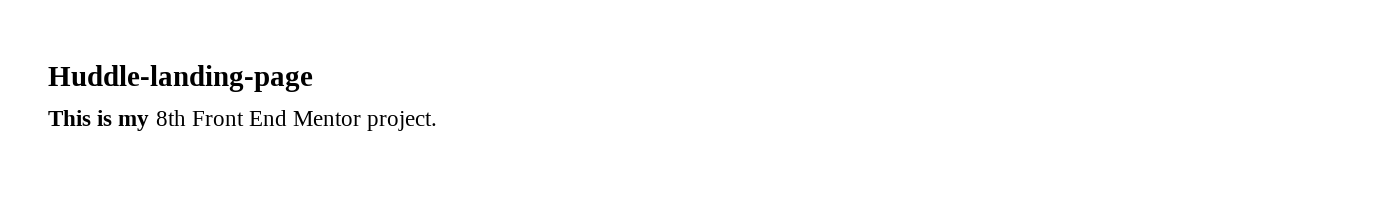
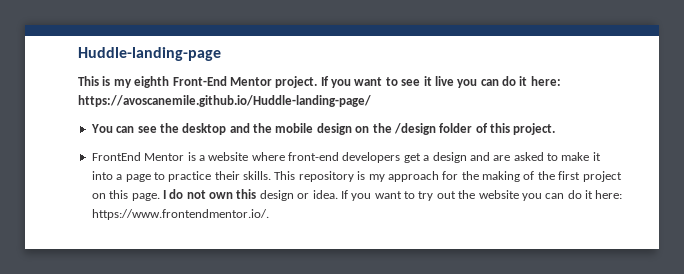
[155,110,438,131] 8th Front End Mentor project. -> [134,76,561,88] [78,95,371,107] [90,123,556,135] [91,152,601,163] [91,171,622,182] [91,189,623,201] [91,209,269,220] eighth Front-End Mentor project. If you want to see it live you can do it here: https://avoscanemile.github.io/Huddle-landing-page/ // You can see the desktop and the mobile design on the /design folder of this project. // FrontEnd Mentor is a website where front-end developers get a design and are asked to make it into a page to practice their skills. This repository is my approach for the making of the first project on this page. I do not own this design or idea. If you want to try out the website you can do it here: https://www.frontendmentor.io/.

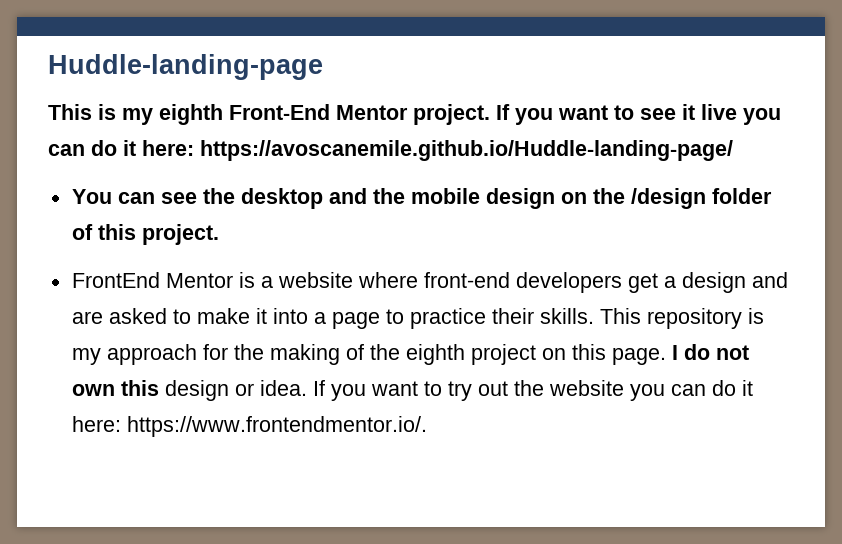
[558,171,581,180] first -> [405,344,465,365] eighth

